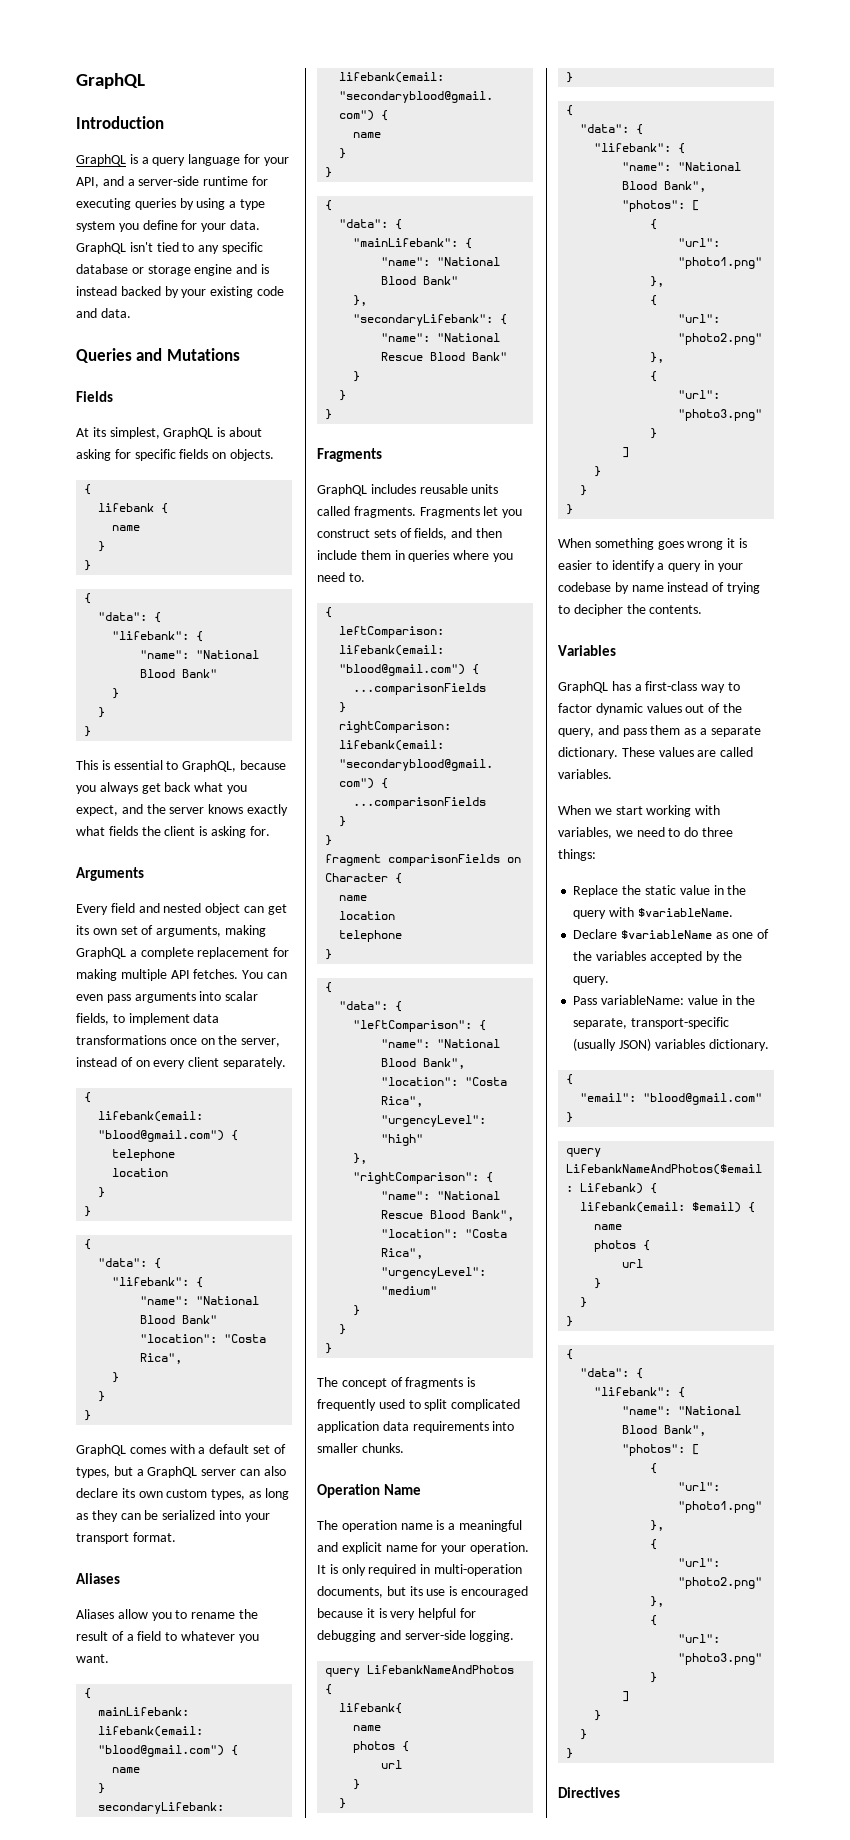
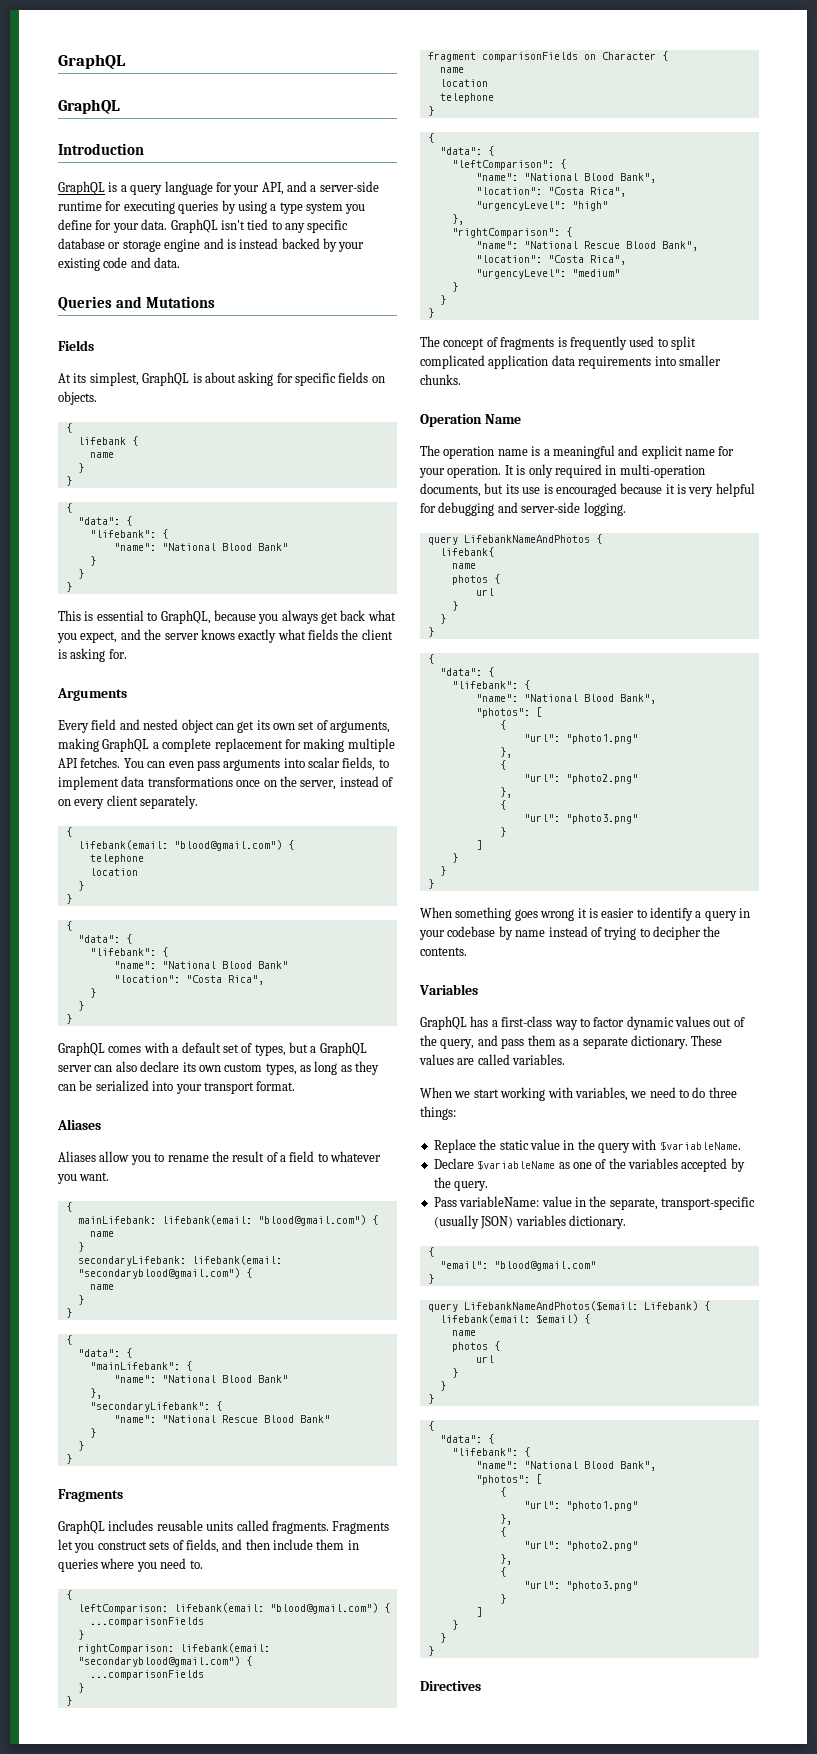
[76,73,145,89] GraphQL -> [58,54,126,70] [58,99,120,114] GraphQL // GraphQL

